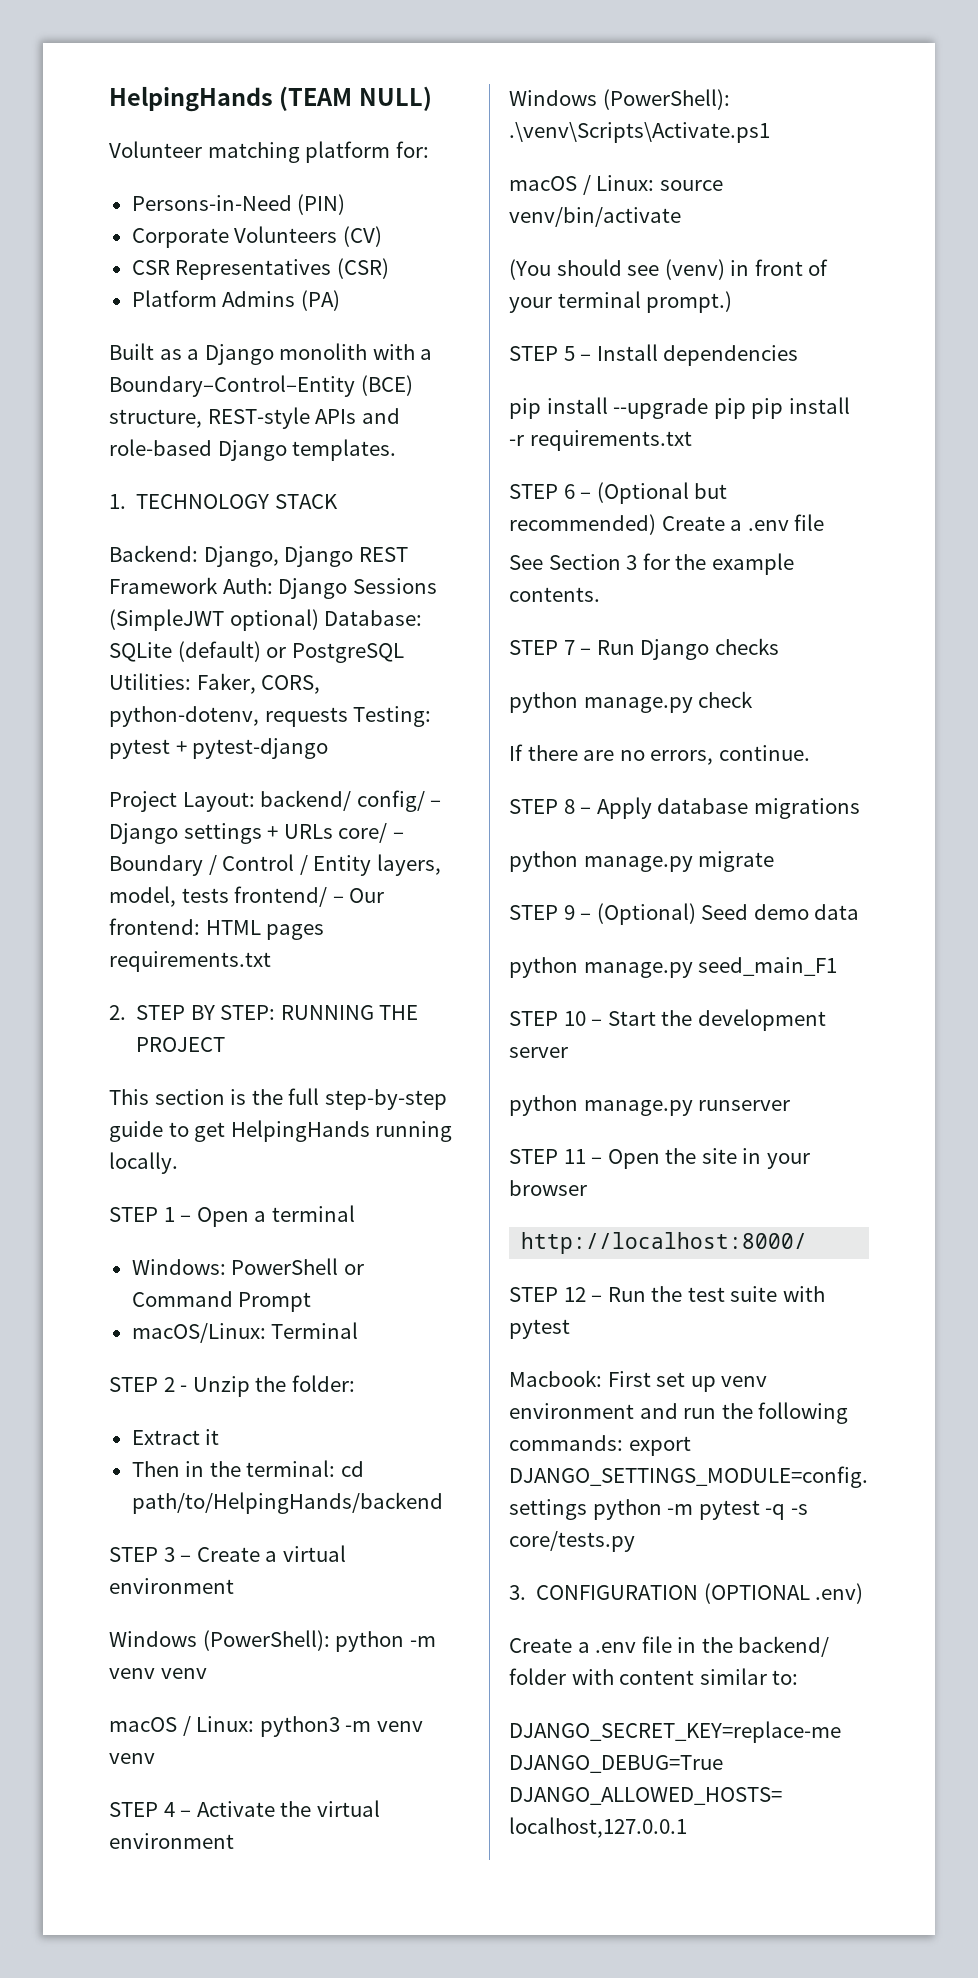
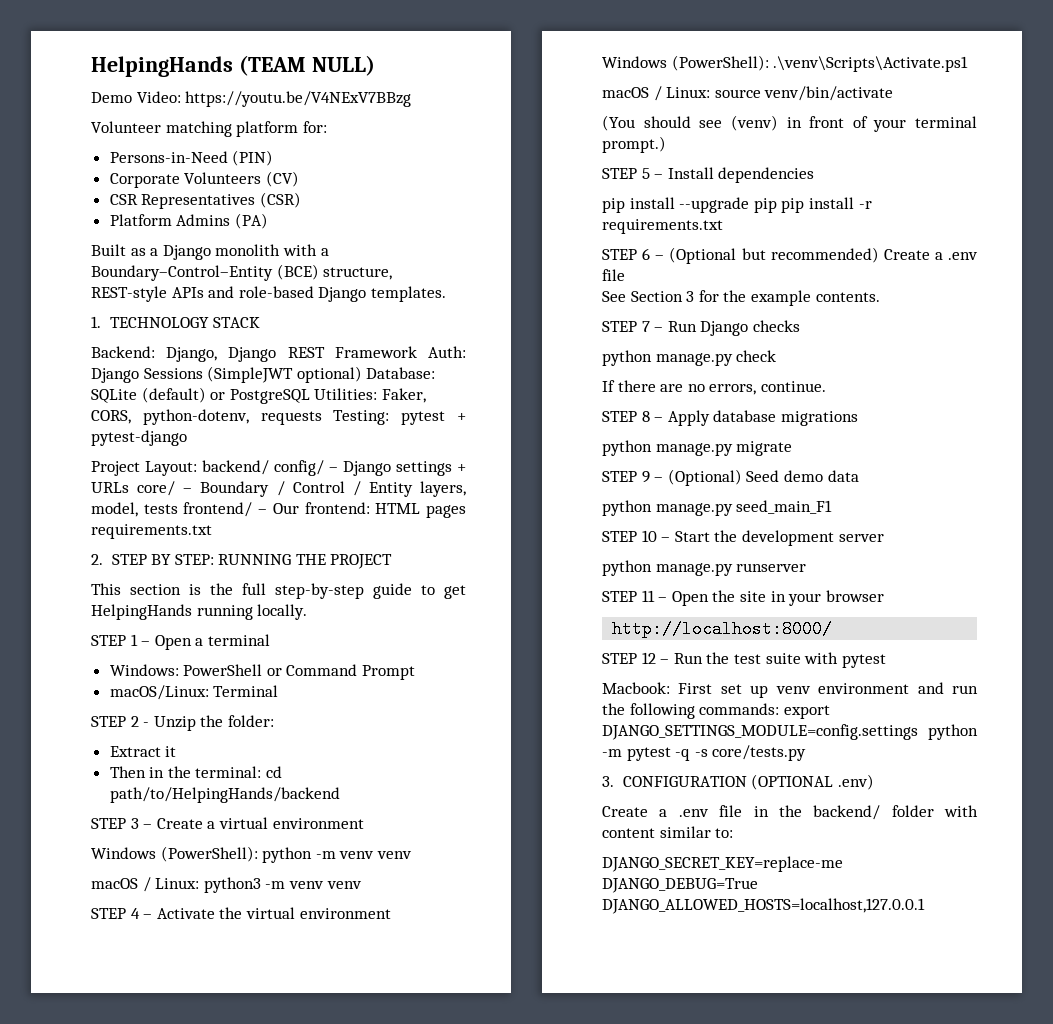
(432, 98) none -> [91,91,412,107] // Demo Video: https://youtu.be/V4NExV7BBzg

